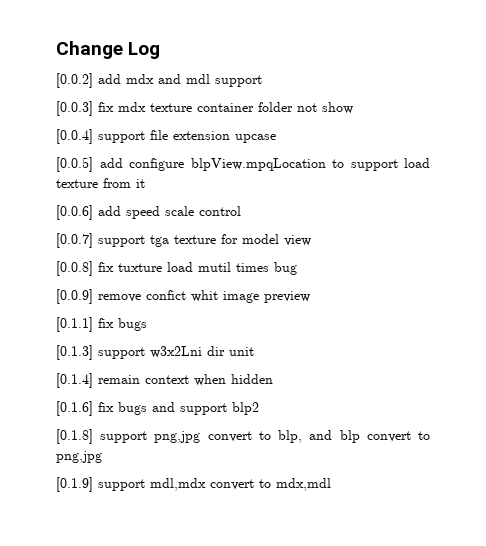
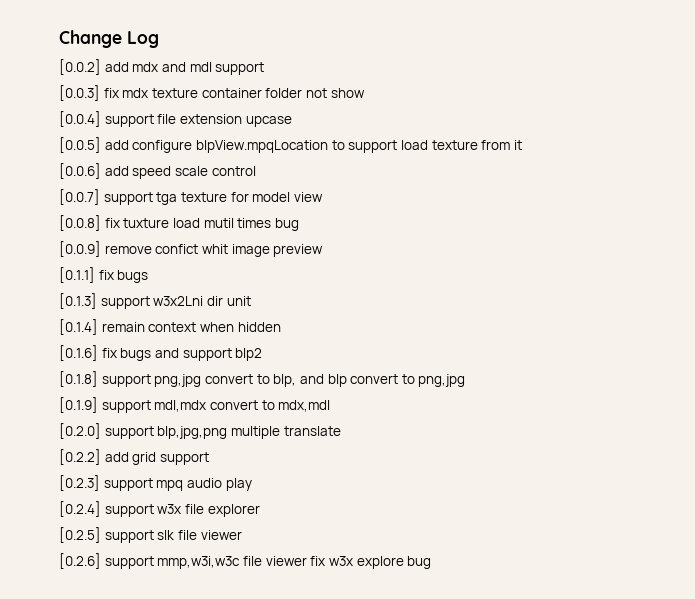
(331, 484) none -> [59,423,341,439] [59,449,209,465] [59,475,252,491] [59,501,260,517] [59,527,242,543] [59,553,432,569] // [0.2.0] support blp,jpg,png multiple translate // [0.2.2] add grid support // [0.2.3] support mpq audio play // [0.2.4] support w3x file explorer // [0.2.5] support slk file viewer // [0.2.6] support mmp,w3i,w3c file viewer fix w3x explore bug

